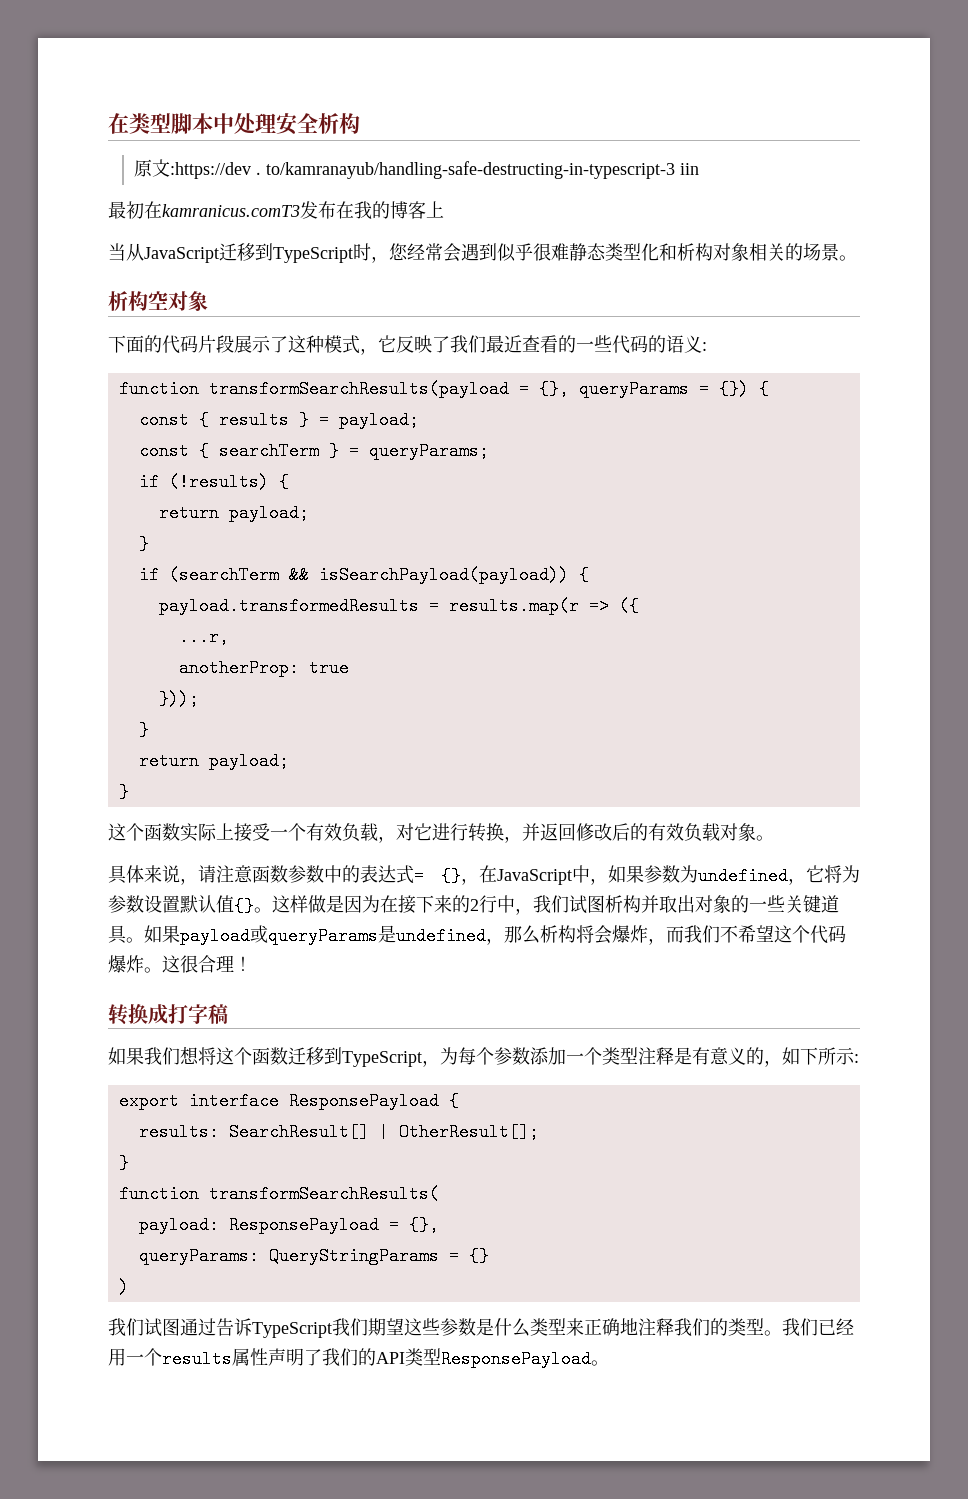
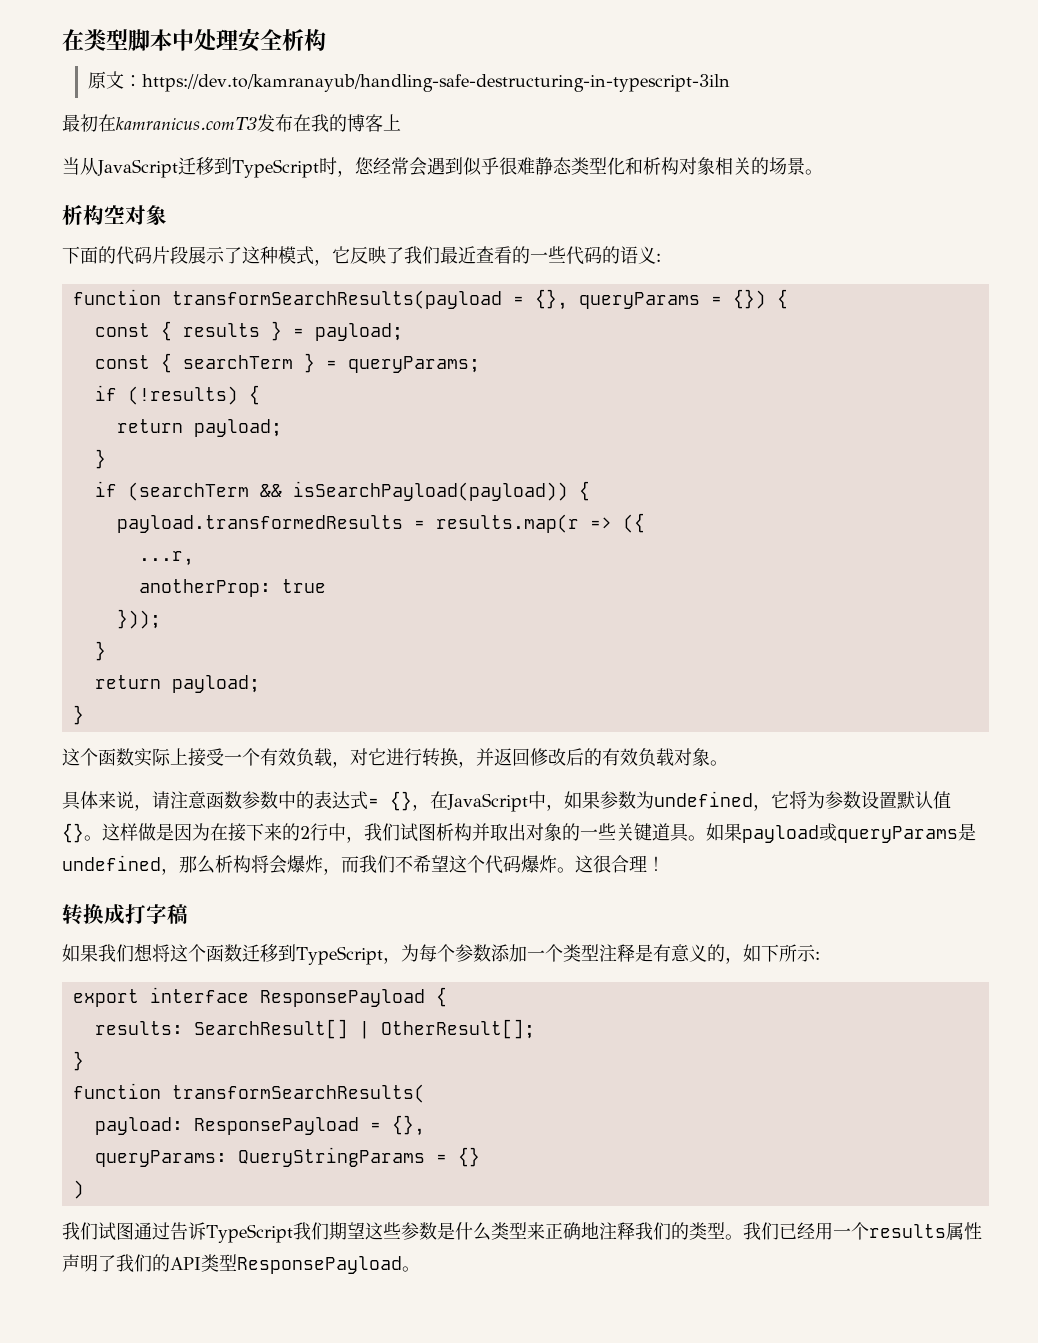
[170,161,700,179] :https://dev . to/kamranayub/handling-safe-destructing-in-typescript-3 iin -> [123,74,730,92] ：https://dev.to/kamranayub/handling-safe-destructuring-in-typescript-3iln

